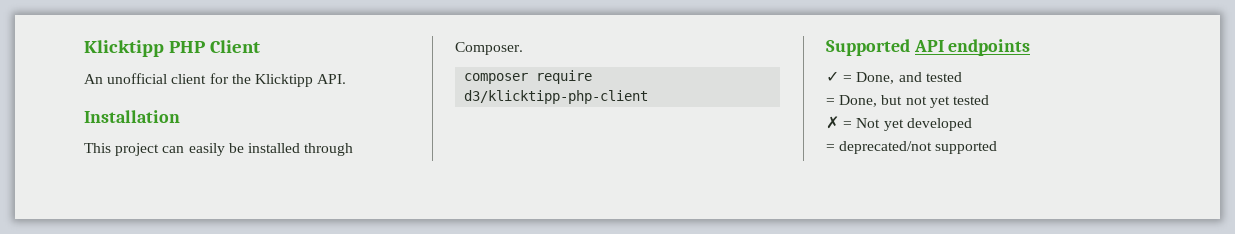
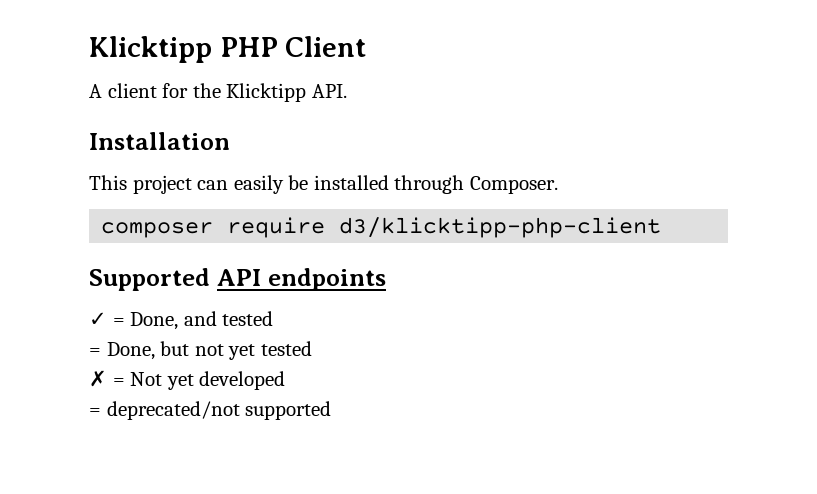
[84,73,168,84] An unofficial -> [89,84,102,98] A

